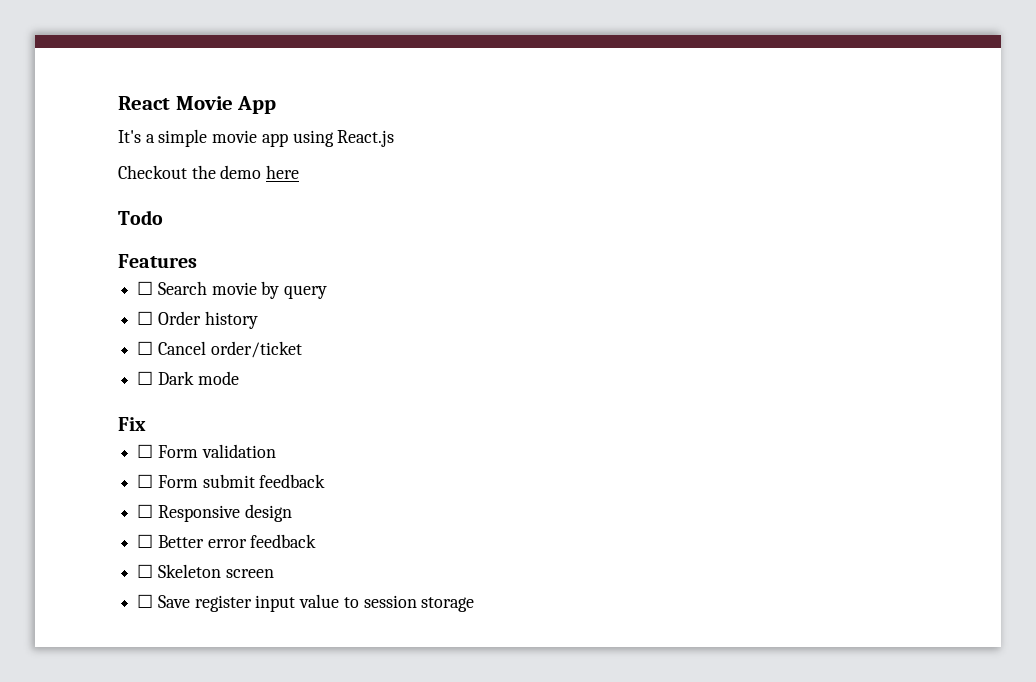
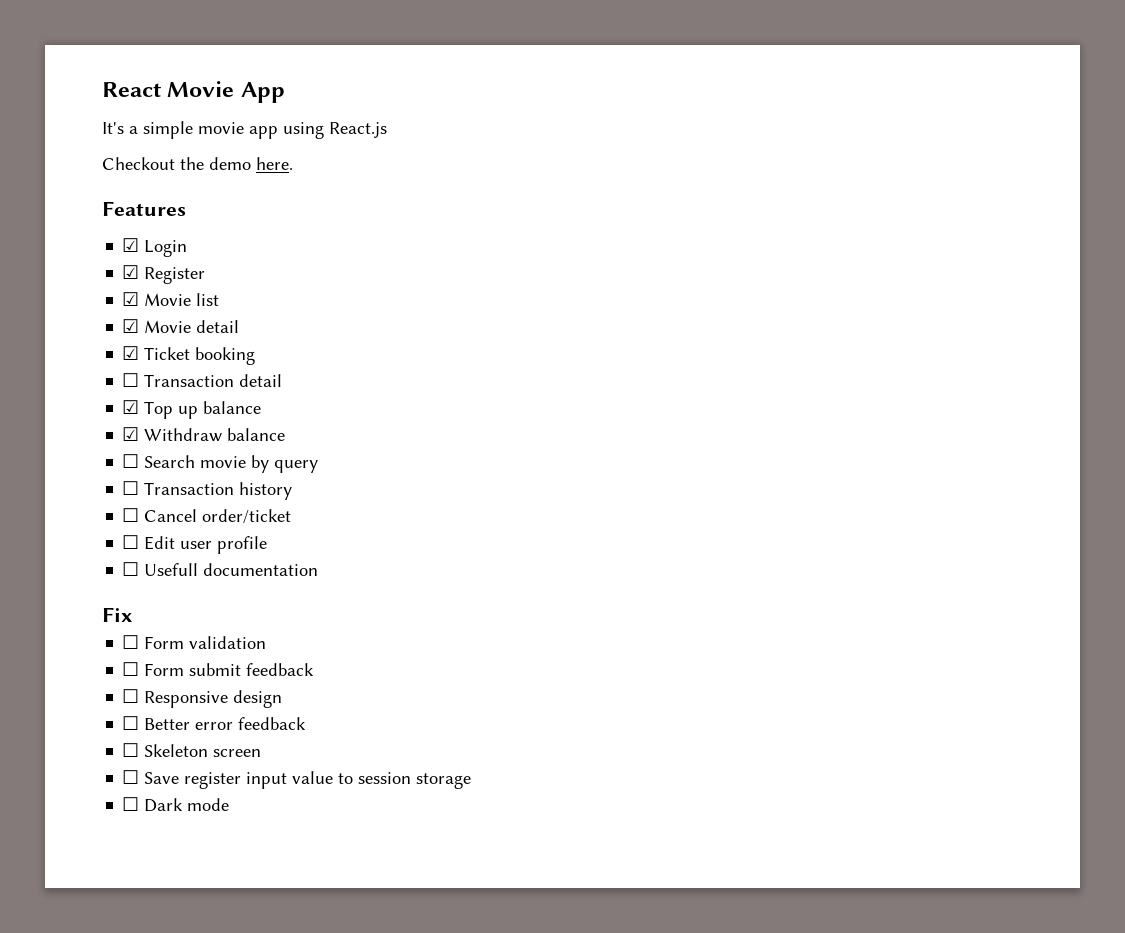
[266,165,300,179] [118,210,163,225] here // Todo -> [256,157,293,170] here.
(197, 261) none -> [122,238,188,257] [122,265,206,284] [122,292,220,306] [122,319,240,333] [122,346,256,365] [122,373,283,387] [122,400,262,419] [122,427,286,442] // ☑ Login // ☑ Register // ☑ Movie list // ☑ Movie detail // ☑ Ticket booking // ☐ Transaction detail // ☑ Top up balance // ☑ Withdraw balance
[157,311,201,325] Order -> [144,482,235,495] Transaction
[157,371,239,385] Dark mode -> [144,536,268,554] [122,562,319,576] Edit user profile // ☐ Usefull documentation
(475, 604) none -> [122,797,230,812] // ☐ Dark mode

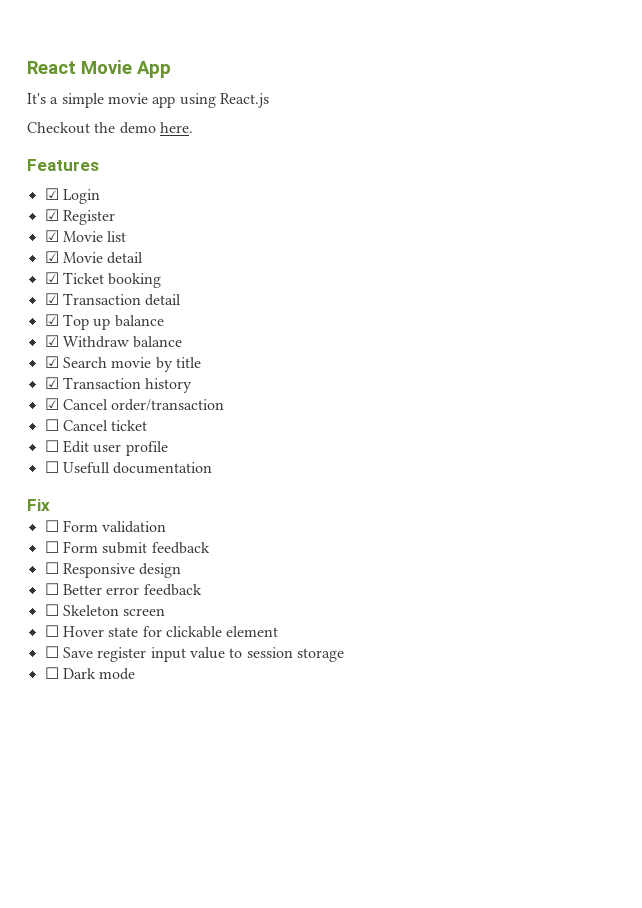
[122,373,140,387] ☐ -> [44,293,59,305] ☑
[122,454,140,468] ☐ -> [44,356,59,368] ☑
[274,460,319,473] [122,481,140,495] query // ☐ -> [175,357,201,368] [44,377,59,389] title // ☑
(293, 491) none -> [44,398,225,411] // ☑ Cancel order/transaction
[202,509,292,524] order/ticket -> [111,420,148,431] ticket
(262, 753) none -> [44,625,279,638] // ☐ Hover state for clickable element

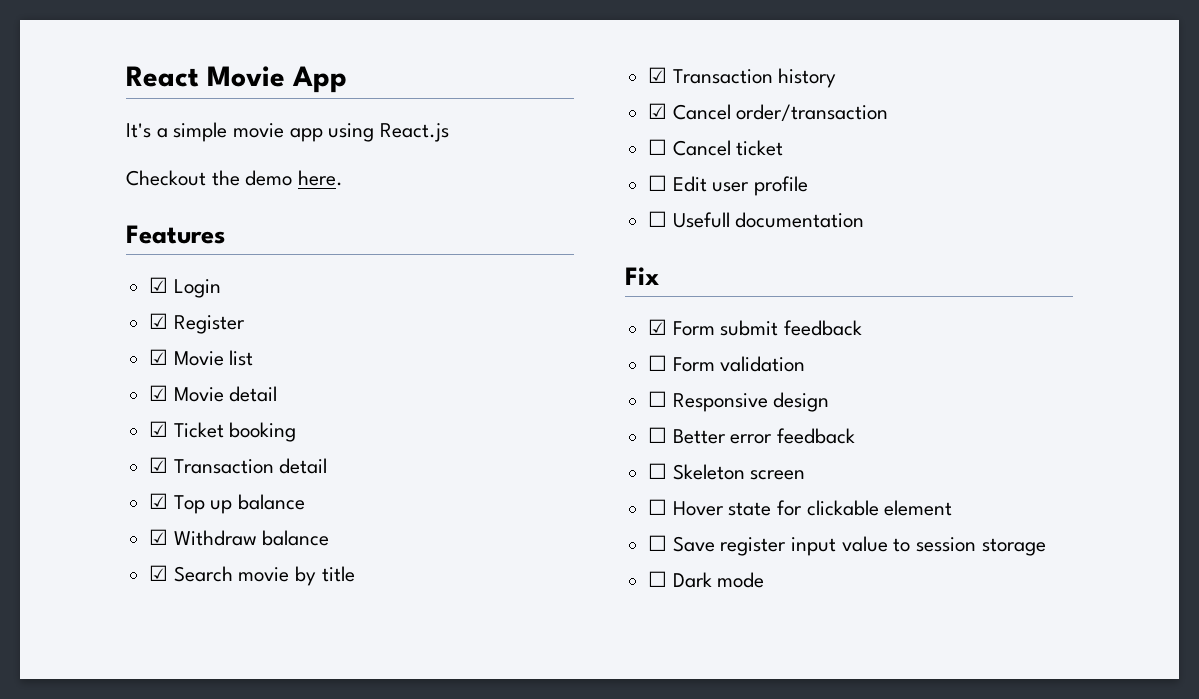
(50, 505) none -> [648,319,863,336] // ☑ Form submit feedback
[44,541,210,554] // ☐ Form submit feedback -> (806, 364) none

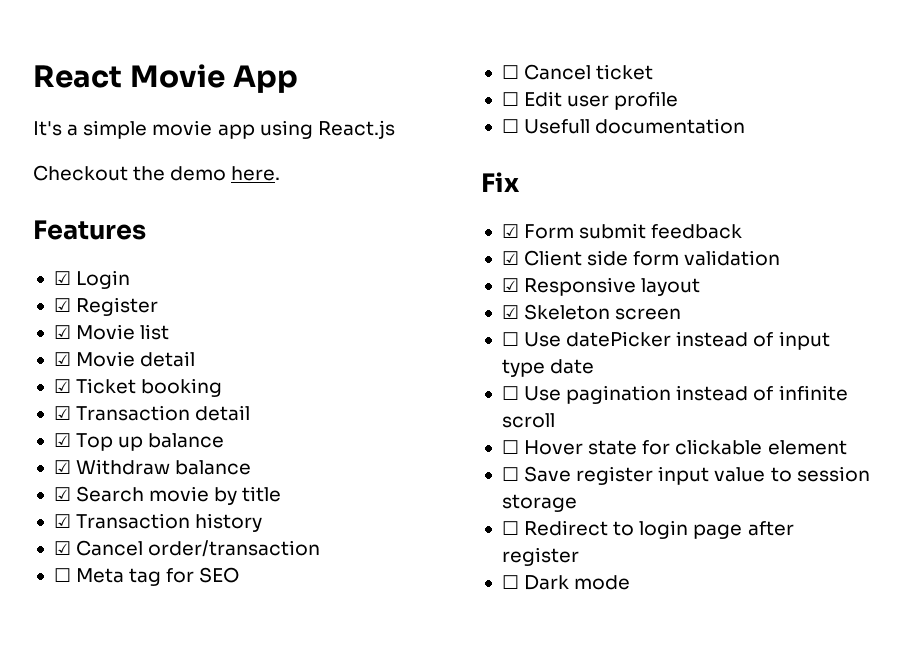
(889, 113) none -> [53,567,240,586] // ☐ Meta tag for SEO
[648,355,806,372] [648,391,830,412] [648,427,856,444] [648,463,806,480] ☐ Form validation // ☐ Responsive design // ☐ Better error feedback // ☐ Skeleton screen -> [501,250,781,266] [501,277,701,296] [501,304,682,320] [501,331,830,350] [501,359,595,377] [501,385,848,404] [501,413,555,428] ☑ Client side form validation // ☑ Responsive layout // ☑ Skeleton screen // ☐ Use datePicker instead of input type date // ☐ Use pagination instead of infinite scroll
(1046, 547) none -> [501,520,794,539] [501,547,579,566] // ☐ Redirect to login page after register

